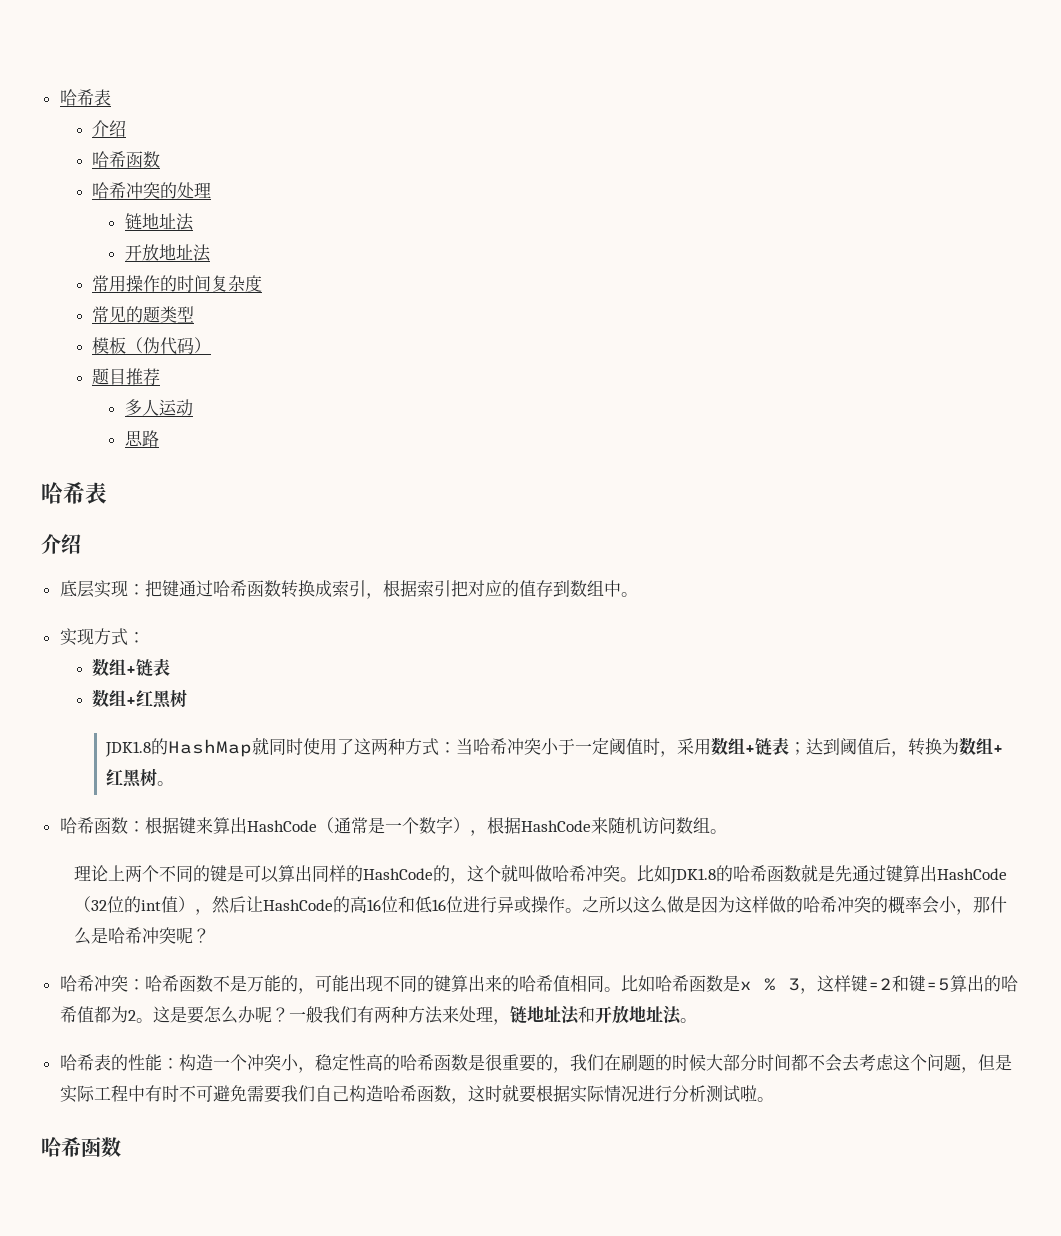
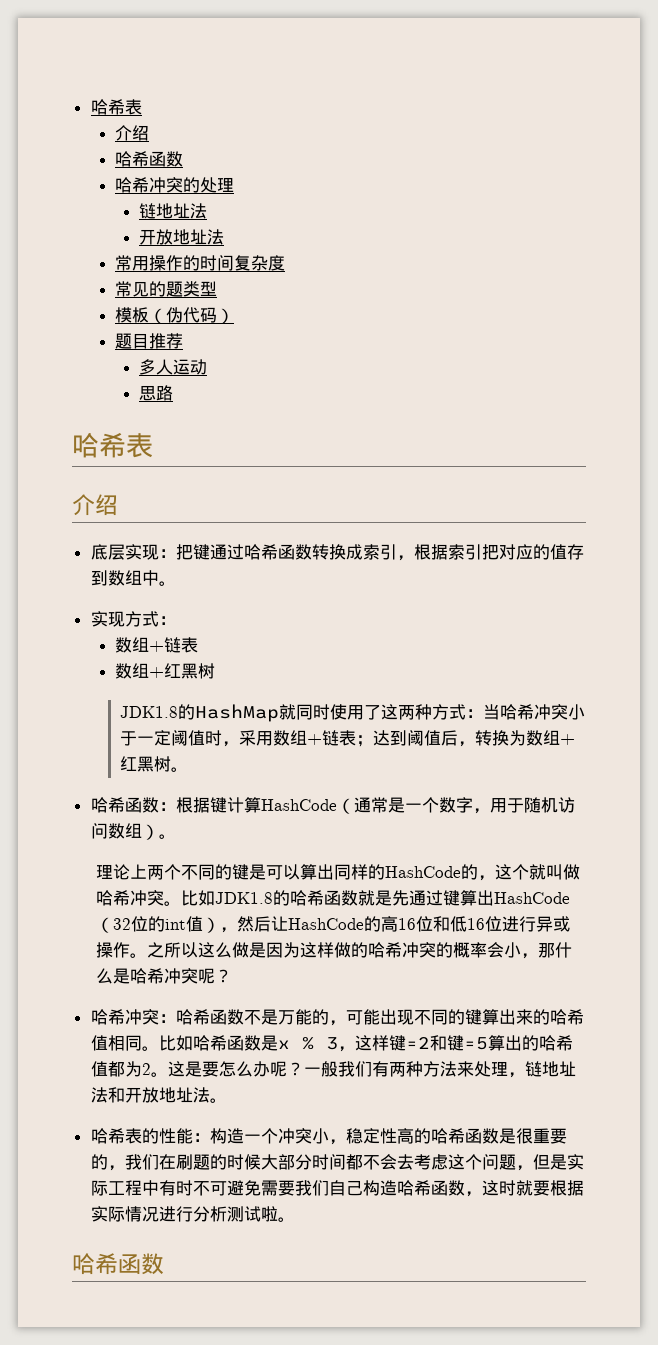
[195,817,247,834] 来算出 -> [226,797,261,813] 计算
[452,817,608,836] ），根据HashCode来 -> [472,798,524,814] ，用于
(710, 825) none -> [141,824,159,840] ）

